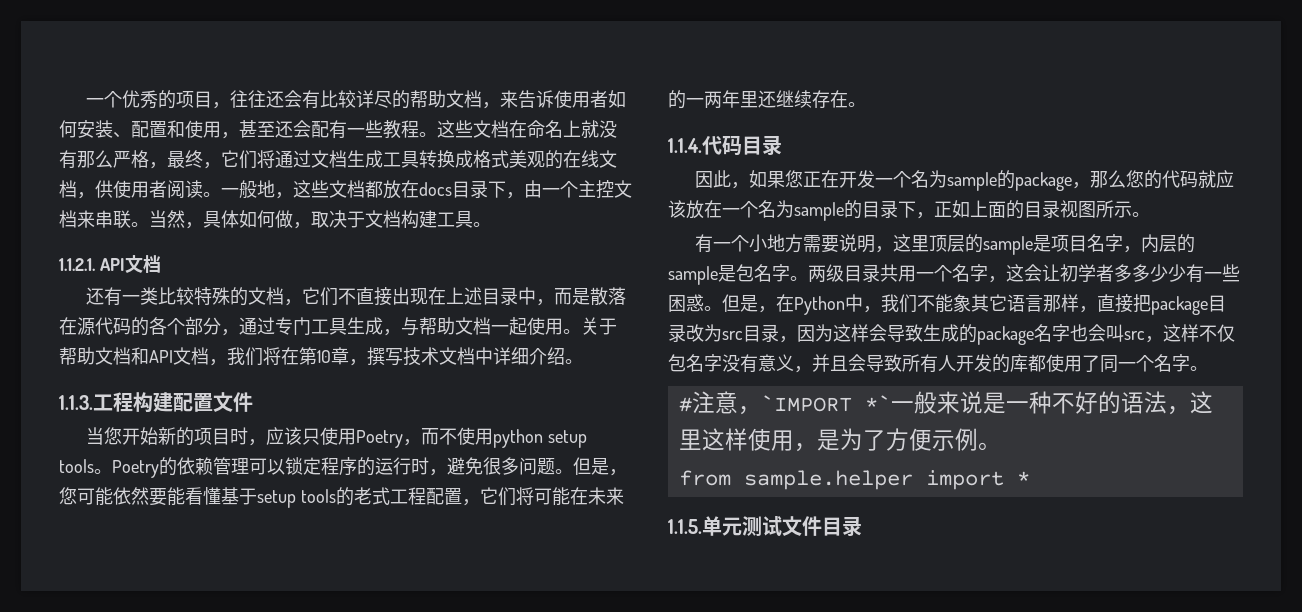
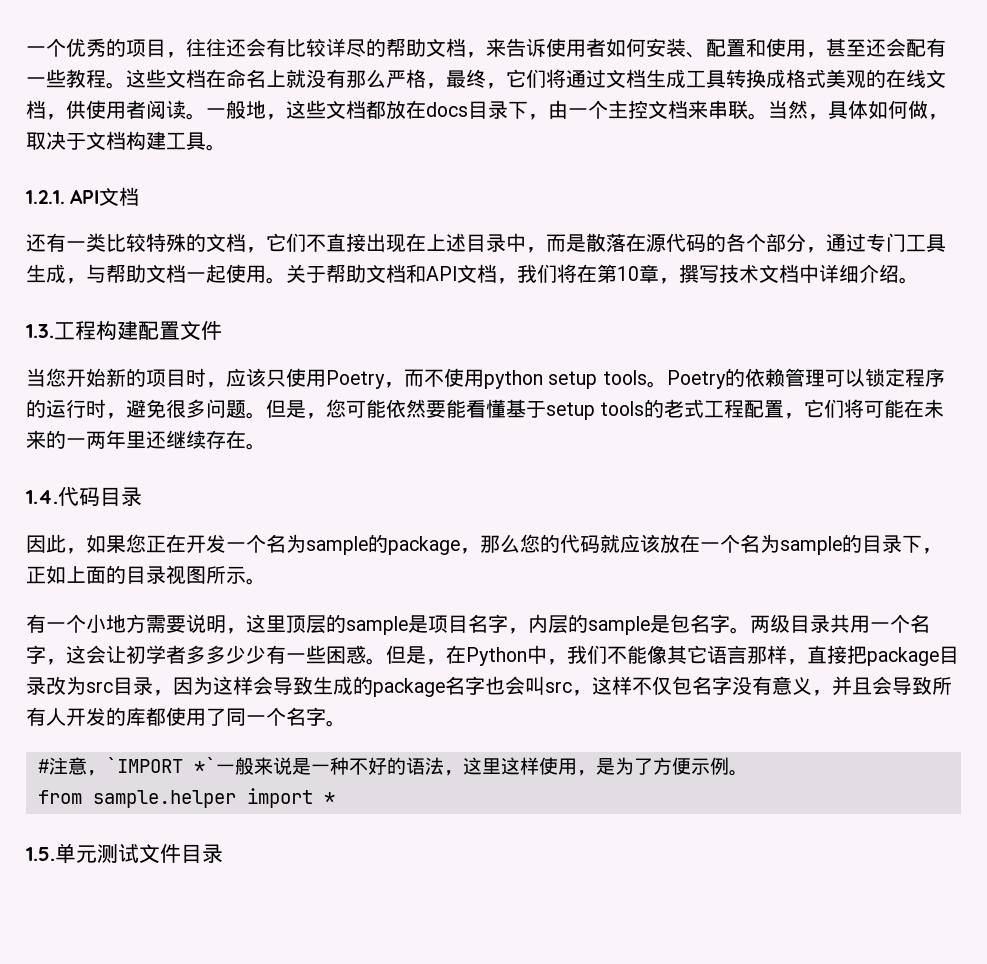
[59,258,95,271] 1.1.2.1. -> [26,190,65,204] 1.2.1.
[59,395,93,410] 1.1.3. -> [26,324,54,338] 1.3.
[668,138,702,153] 1.1.4. -> [26,490,58,504] 1.4.
[953,294,971,312] 象 -> [647,645,667,664] 像
[668,519,702,534] 1.1.5. -> [26,847,55,861] 1.5.

